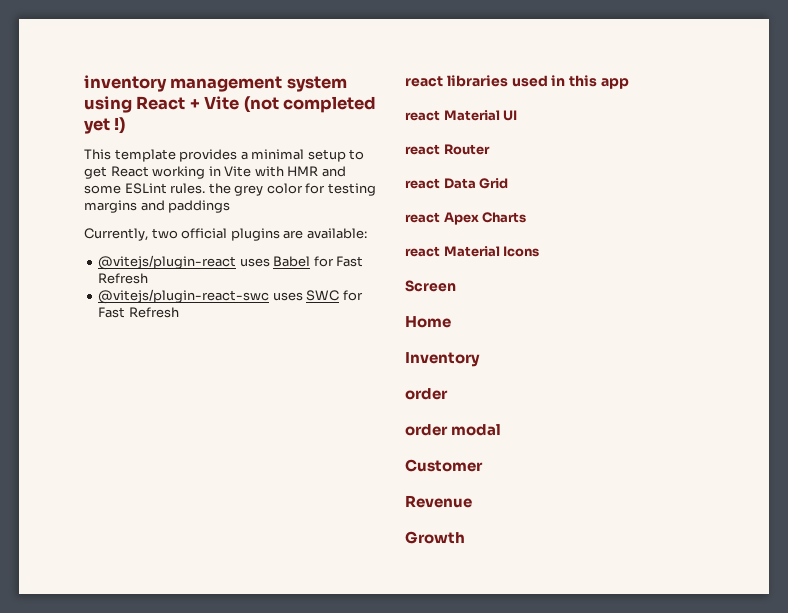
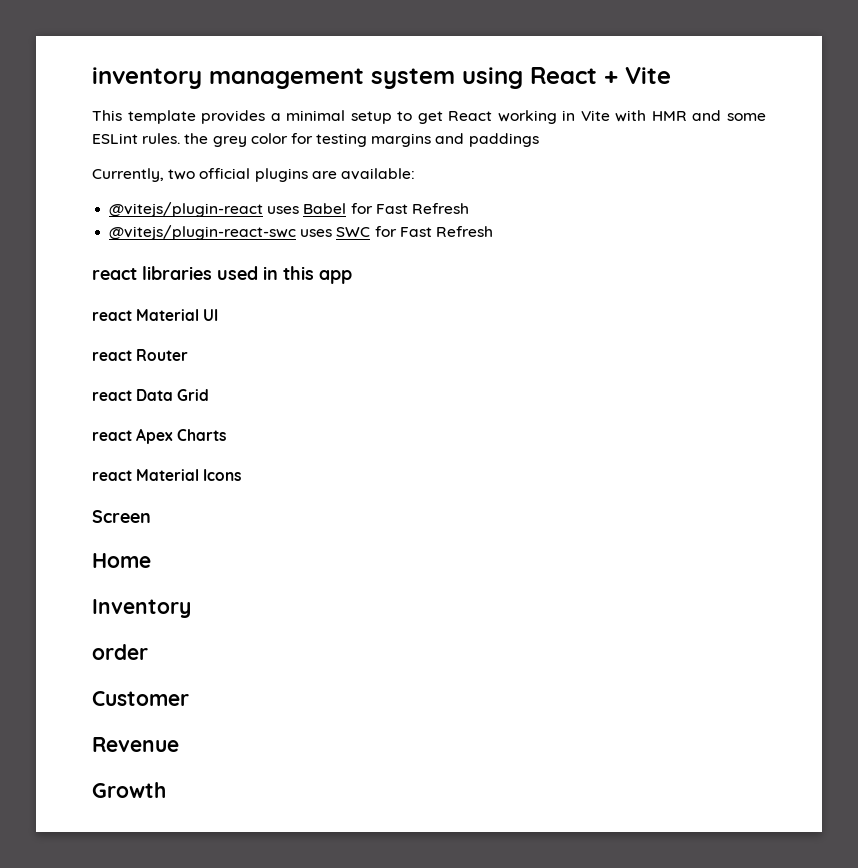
[243,96,377,113] [84,117,126,134] (not completed yet !) -> (671, 75) none
[405,424,502,436] // order modal -> (148, 652) none

